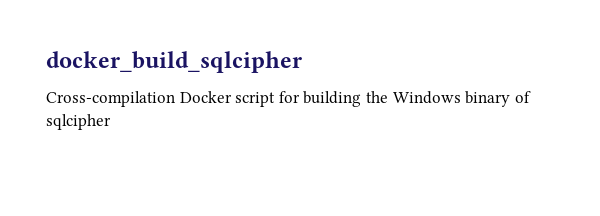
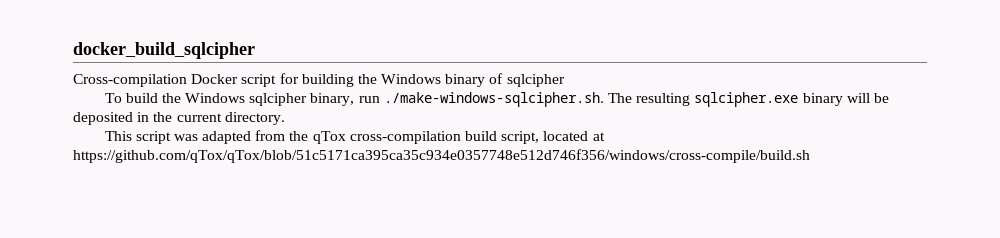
(111, 122) none -> [104,92,889,107] [73,112,285,125] [104,130,605,144] [73,149,810,163] // To build the Windows sqlcipher binary, run ./make-windows-sqlcipher.sh. The resulting sqlcipher.exe binary will be deposited in the current directory. // This script was adapted from the qTox cross-compilation build script, located at https://github.com/qTox/qTox/blob/51c5171ca395ca35c934e0357748e512d746f356/windows/cross-compile/build.sh

